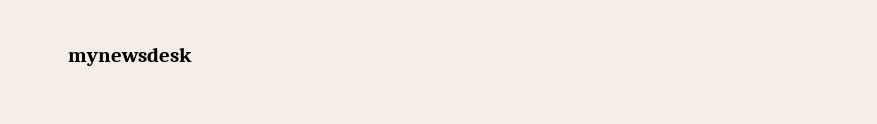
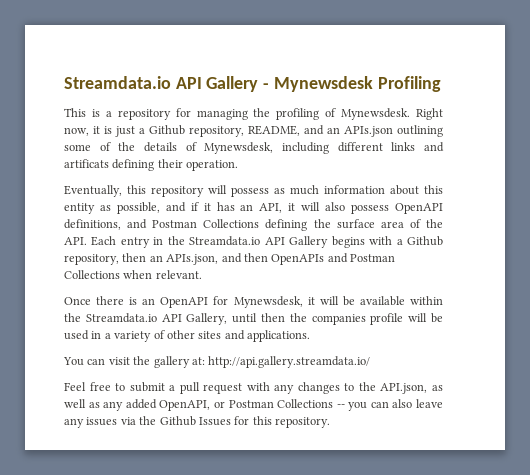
[68,47,192,66] mynewsdesk -> [64,76,441,92] [64,108,443,120] [64,125,443,137] [64,142,445,154] [64,159,239,171] [64,185,443,197] [64,202,443,214] [64,219,443,231] [64,236,443,248] [64,253,395,265] [64,270,202,279] [64,296,443,308] [64,313,444,325] [64,330,310,342] [63,356,371,368] [64,382,444,394] [64,399,443,411] [64,416,330,428] Streamdata.io API Gallery - Mynewsdesk Profiling // This is a repository for managing the profiling of Mynewsdesk. Right now, it is just a Github repository, README, and an APIs.json outlining some of the details of Mynewsdesk, including different links and artificats defining their operation. // Eventually, this repository will possess as much information about this entity as possible, and if it has an API, it will also possess OpenAPI definitions, and Postman Collections defining the surface area of the API. Each entry in the Streamdata.io API Gallery begins with a Github repository, then an APIs.json, and then OpenAPIs and Postman Collections when relevant. // Once there is an OpenAPI for Mynewsdesk, it will be available within the Streamdata.io API Gallery, until then the companies profile will be used in a variety of other sites and applications. // You can visit the gallery at: http://api.gallery.streamdata.io/ // Feel free to submit a pull request with any changes to the API.json, as well as any added OpenAPI, or Postman Collections -- you can also leave any issues via the Github Issues for this repository.

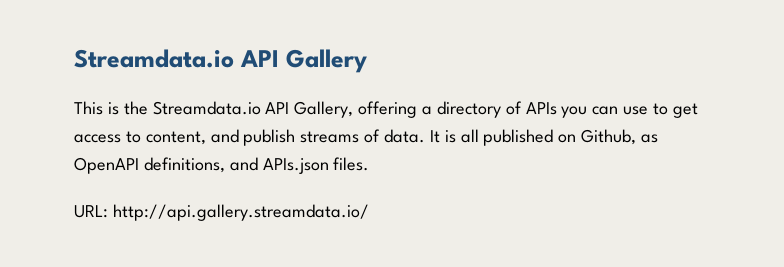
[64,76,441,92] Streamdata.io API Gallery - Mynewsdesk Profiling -> [74,49,367,73] Streamdata.io API Gallery
[105,108,443,120] [64,125,443,137] [64,142,445,154] [64,159,239,171] [64,185,443,197] [64,202,443,214] [64,219,443,231] [64,236,443,248] [64,253,395,265] [64,270,202,279] [64,296,443,308] [64,313,444,325] [64,330,310,342] [63,356,371,368] [64,382,444,394] [64,399,443,411] [64,416,330,428] a repository for managing the profiling of Mynewsdesk. Right now, it is just a Github repository, README, and an APIs.json outlining some of the details of Mynewsdesk, including different links and artificats defining their operation. // Eventually, this repository will possess as much information about this entity as possible, and if it has an API, it will also possess OpenAPI definitions, and Postman Collections defining the surface area of the API. Each entry in the Streamdata.io API Gallery begins with a Github repository, then an APIs.json, and then OpenAPIs and Postman Collections when relevant. // Once there is an OpenAPI for Mynewsdesk, it will be available within the Streamdata.io API Gallery, until then the companies profile will be used in a variety of other sites and applications. // You can visit the gallery at: http://api.gallery.streamdata.io/ // Feel free to submit a pull request with any changes to the API.json, as well as any added OpenAPI, or Postman Collections -- you can also leave any issues via the Github Issues for this repository. -> [123,101,698,118] [74,129,659,146] [74,157,370,174] [74,204,369,221] the Streamdata.io API Gallery, offering a directory of APIs you can use to get access to content, and publish streams of data. It is all published on Github, as OpenAPI definitions, and APIs.json files. // URL: http://api.gallery.streamdata.io/

